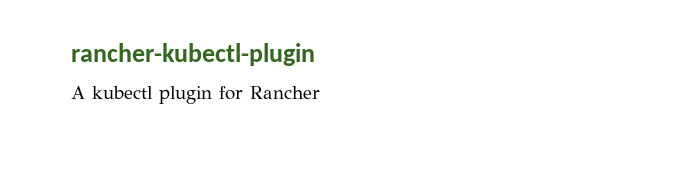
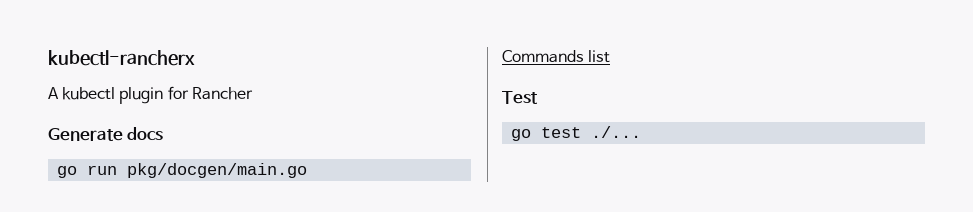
[71,43,315,66] rancher-kubectl-plugin -> [48,50,195,66] kubectl-rancherx
(320, 92) none -> [48,127,164,141] [57,163,308,178] [502,50,611,63] [502,91,538,104] [511,126,642,141] // Generate docs // go run pkg/docgen/main.go // Commands list // Test // go test ./...

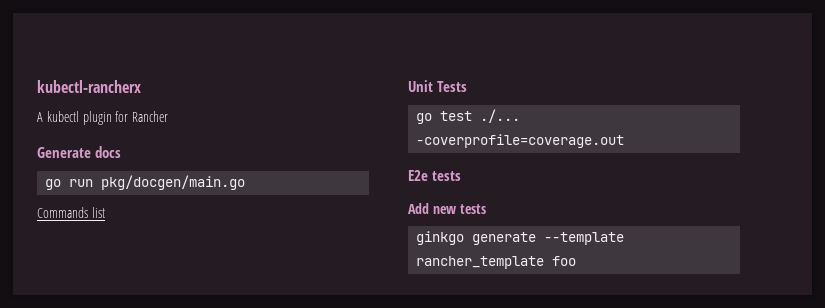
[502,91,538,104] Test -> [408,80,467,92] Unit Tests
(642, 132) none -> [416,134,625,148] [408,170,461,181] [408,203,486,214] [416,231,625,245] [416,256,577,269] -coverprofile=coverage.out // E2e tests // Add new tests // ginkgo generate --template rancher_template foo

